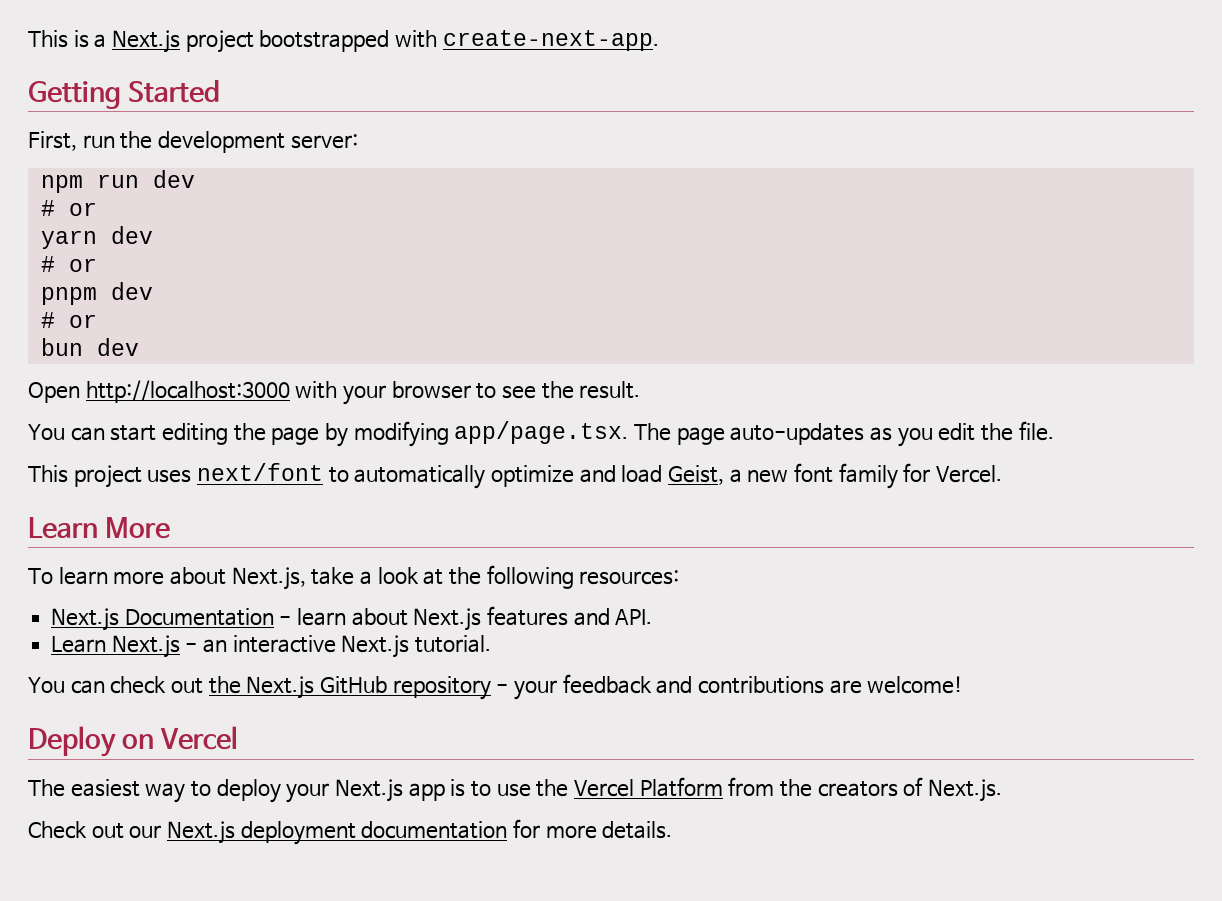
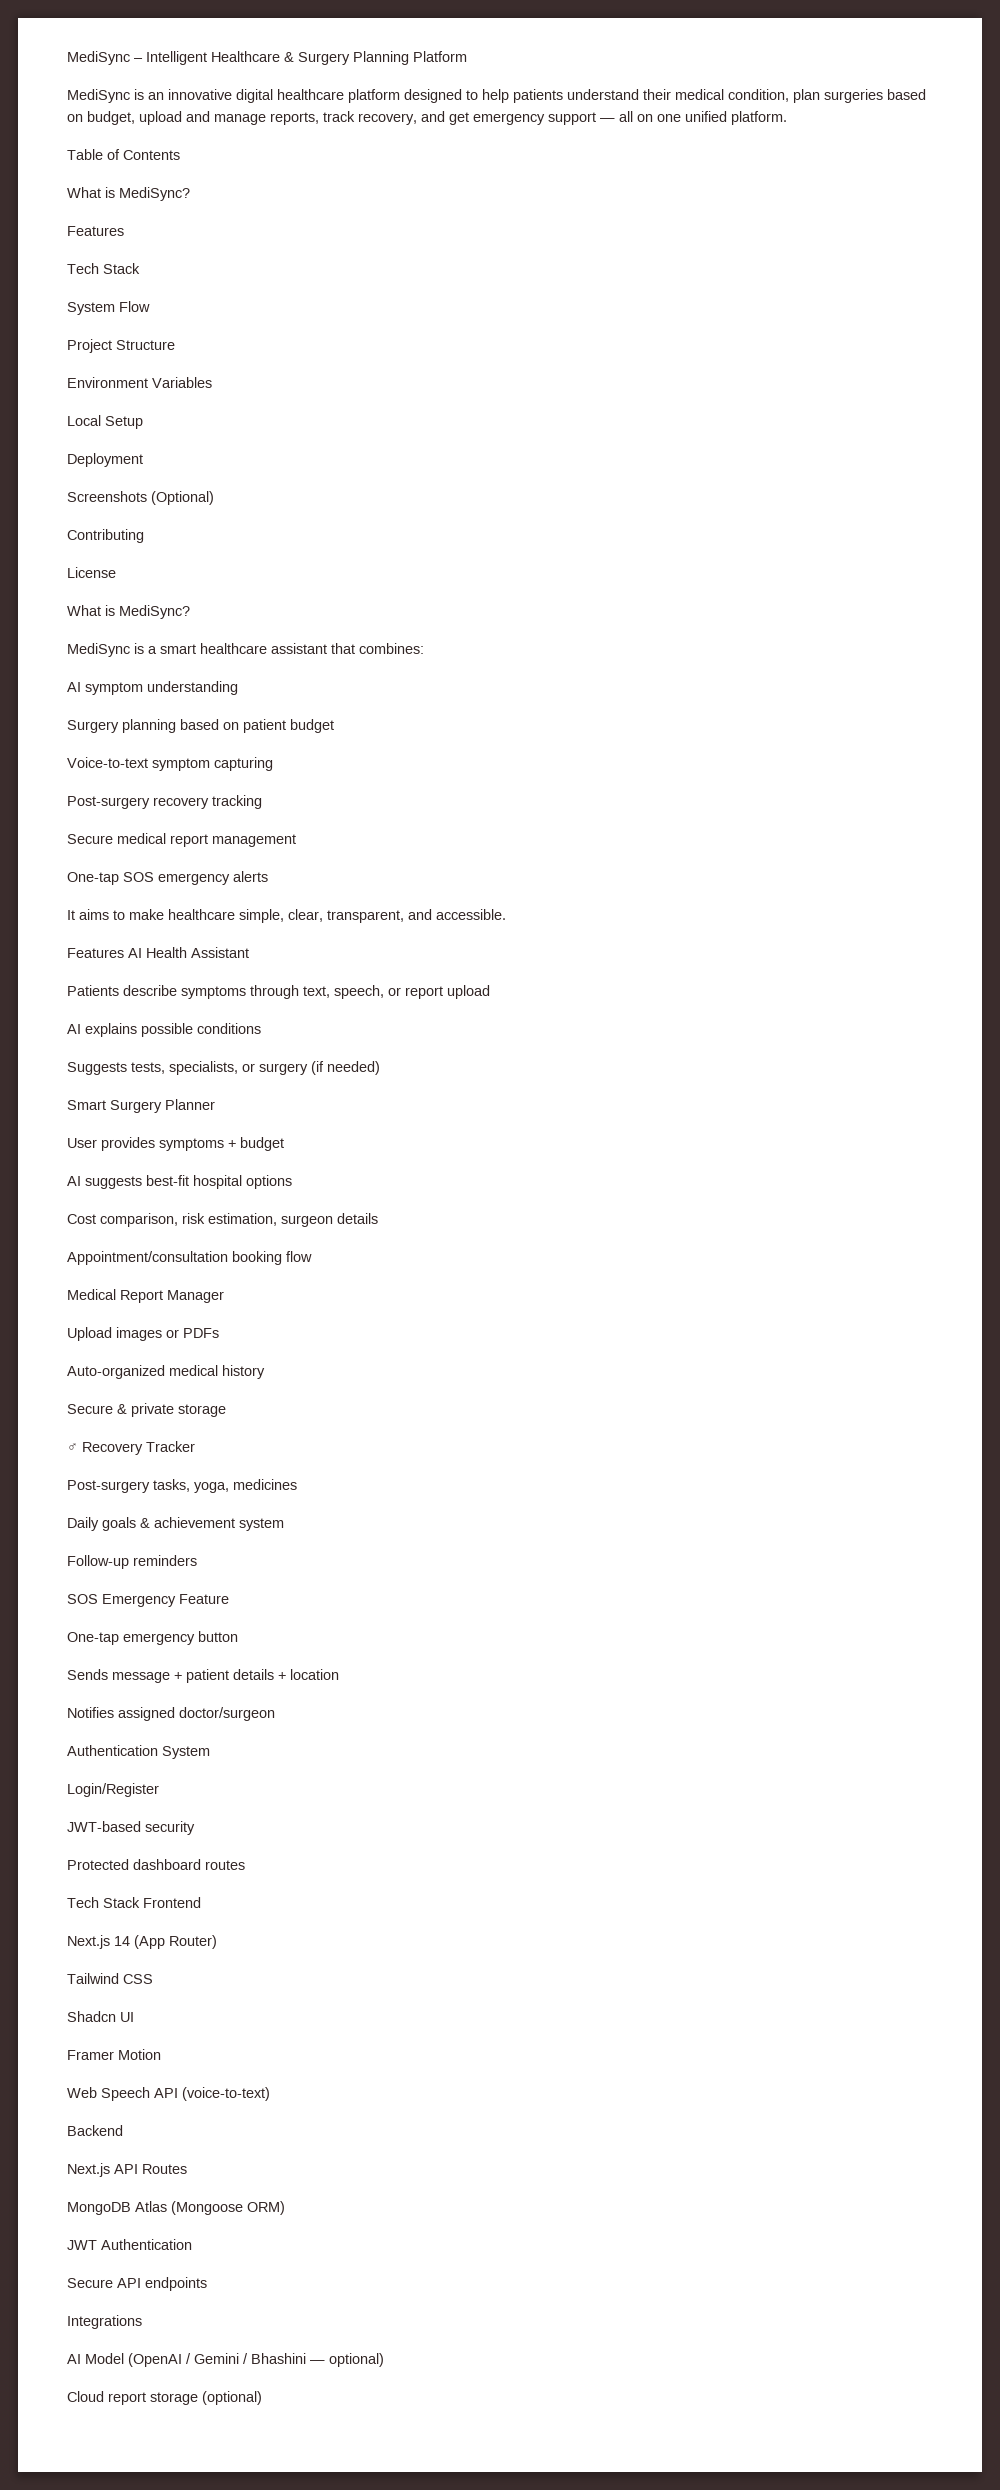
[28,30,659,53] [28,80,221,109] [28,131,358,153] [40,170,195,193] [40,200,97,216] [40,226,153,249] [40,256,97,272] [40,282,153,305] [40,312,97,328] [40,338,139,356] [28,380,641,405] [28,421,1054,447] [28,463,1002,489] [28,517,171,539] [28,565,680,590] [51,606,653,631] [51,635,492,658] [28,674,964,700] [28,726,239,757] [28,777,1002,803] [28,819,673,845] This is a Next.js project bootstrapped with create-next-app. // Getting Started // First, run the development server: // npm run dev // # or // yarn dev // # or // pnpm dev // # or // bun dev // Open http://localhost:3000 with your browser to see the result. // You can start editing the page by modifying app/page.tsx. The page auto-updates as you edit the file. // This project uses next/font to automatically optimize and load Geist, a new font family for Vercel. // Learn More // To learn more about Next.js, take a look at the following resources: // Next.js Documentation - learn about Next.js features and API. // Learn Next.js - an interactive Next.js tutorial. // You can check out the Next.js GitHub repository - your feedback and contributions are welcome! // Deploy on Vercel // The easiest way to deploy your Next.js app is to use the Vercel Platform from the creators of Next.js. // Check out our Next.js deployment documentation for more details. -> [67,51,467,65] [67,89,926,103] [67,111,787,125] [67,149,180,160] [67,187,190,201] [67,226,124,236] [67,263,140,274] [67,301,150,315] [67,339,175,353] [67,377,212,388] [67,415,143,429] [67,453,143,467] [67,491,214,505] [67,529,144,543] [67,567,116,578] [67,605,190,619] [67,643,424,657] [67,681,238,695] [67,719,334,733] [67,757,273,771] [67,795,262,809] [67,833,296,847] [67,871,268,885] [67,909,506,923] [67,947,249,958] [67,985,490,999] [67,1023,261,1037] [67,1061,380,1075] [67,1099,215,1113] [67,1137,284,1151] [67,1175,292,1189] [67,1213,378,1227] [67,1251,312,1265] [67,1289,224,1303] [67,1327,219,1341] [67,1365,265,1379] [67,1403,226,1417] [67,1441,195,1455] [67,1479,297,1493] [67,1517,284,1531] [67,1555,197,1569] [67,1594,229,1607] [67,1631,238,1645] [67,1669,339,1683] [67,1707,275,1721] [67,1745,210,1759] [67,1783,159,1797] [67,1821,195,1835] [67,1859,245,1870] [67,1897,201,1908] [67,1935,217,1949] [67,1973,153,1984] [67,2011,134,2022] [67,2049,161,2060] [67,2087,270,2101] [67,2125,123,2136] [67,2163,187,2177] [67,2201,285,2215] [67,2239,192,2250] [67,2277,207,2291] [67,2315,142,2329] [67,2353,384,2367] [67,2391,262,2405] MediSync – Intelligent Healthcare & Surgery Planning Platform // MediSync is an innovative digital healthcare platform designed to help patients understand their medical condition, plan surgeries based on budget, upload and manage reports, track recovery, and get emergency support — all on one unified platform. // Table of Contents // What is MediSync? // Features // Tech Stack // System Flow // Project Structure // Environment Variables // Local Setup // Deployment // Screenshots (Optional) // Contributing // License // What is MediSync? // MediSync is a smart healthcare assistant that combines: // AI symptom understanding // Surgery planning based on patient budget // Voice-to-text symptom capturing // Post-surgery recovery tracking // Secure medical report management // One-tap SOS emergency alerts // It aims to make healthcare simple, clear, transparent, and accessible. // Features AI Health Assistant // Patients describe symptoms through text, speech, or report upload // AI explains possible conditions // Suggests tests, specialists, or surgery (if needed) // Smart Surgery Planner // User provides symptoms + budget // AI suggests best-fit hospital options // Cost comparison, risk estimation, surgeon details // Appointment/consultation booking flow // Medical Report Manager // Upload images or PDFs // Auto-organized medical history // Secure & private storage // ♂ Recovery Tracker // Post-surgery tasks, yoga, medicines // Daily goals & achievement system // Follow-up reminders // SOS Emergency Feature // One-tap emergency button // Sends message + patient details + location // Notifies assigned doctor/surgeon // Authentication System // Login/Register // JWT-based security // Protected dashboard routes // Tech Stack Frontend // Next.js 14 (App Router) // Tailwind CSS // Shadcn UI // Framer Motion // Web Speech API (voice-to-text) // Backend // Next.js API Routes // MongoDB Atlas (Mongoose ORM) // JWT Authentication // Secure API endpoints // Integrations // AI Model (OpenAI / Gemini / Bhashini — optional) // Cloud report storage (optional)

